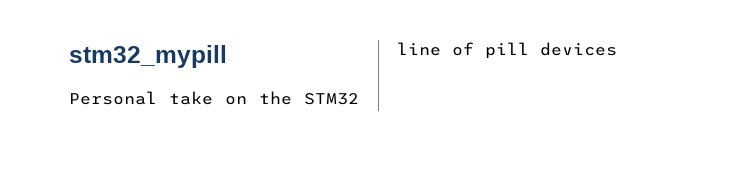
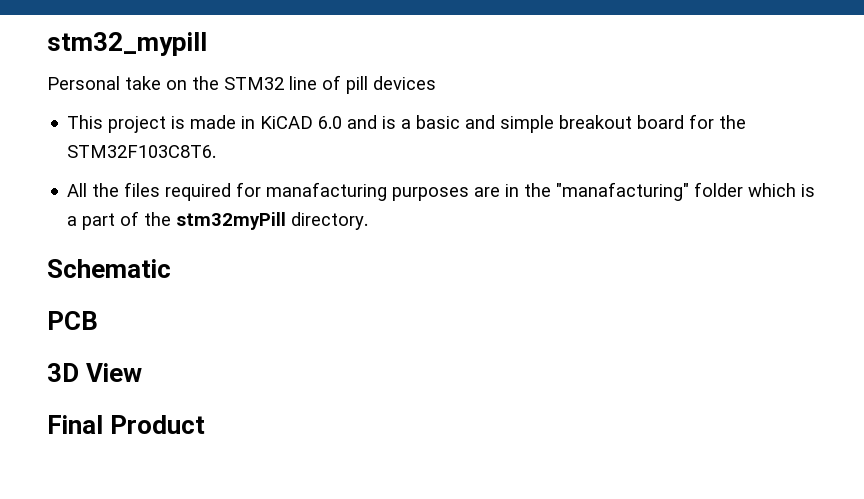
(617, 49) none -> [67,114,747,133] [67,145,217,158] [67,182,816,201] [67,211,369,230] [47,259,171,278] [47,311,98,330] [47,363,143,382] [47,415,206,434] // This project is made in KiCAD 6.0 and is a basic and simple breakout board for the STM32F103C8T6. // All the files required for manafacturing purposes are in the "manafacturing" folder which is a part of the stm32myPill directory. // Schematic // PCB // 3D View // Final Product

